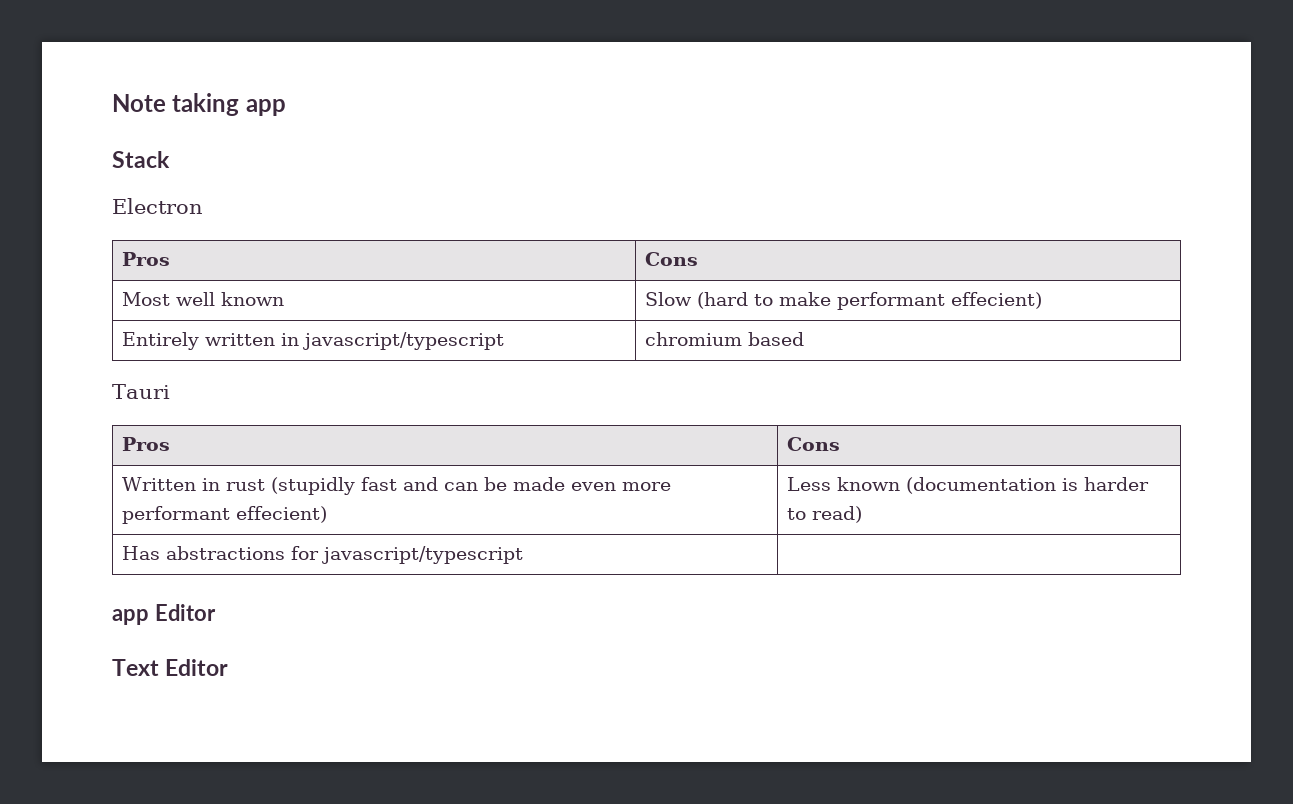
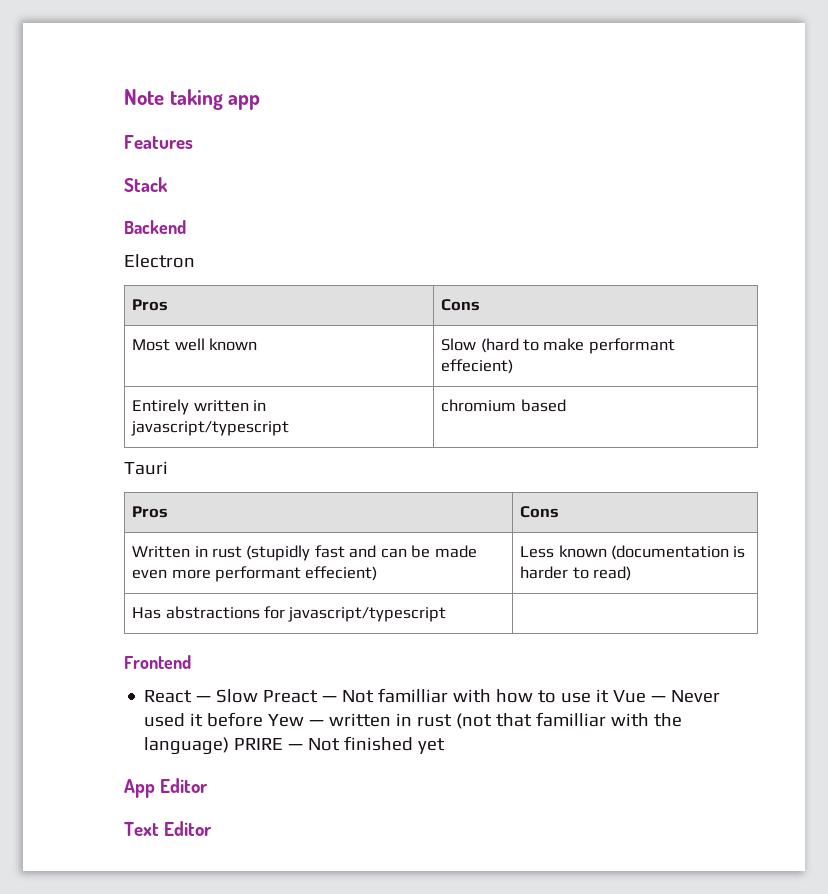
(286, 107) none -> [124,135,193,149] // Features
(170, 159) none -> [124,220,186,234] // Backend
[112,609,149,625] app -> [124,655,191,669] [144,688,721,703] [144,712,683,729] [144,736,446,755] [124,779,155,798] Frontend // React — Slow Preact — Not familliar with how to use it Vue — Never used it before Yew — written in rust (not that familliar with the language) PRIRE — Not finished yet // App

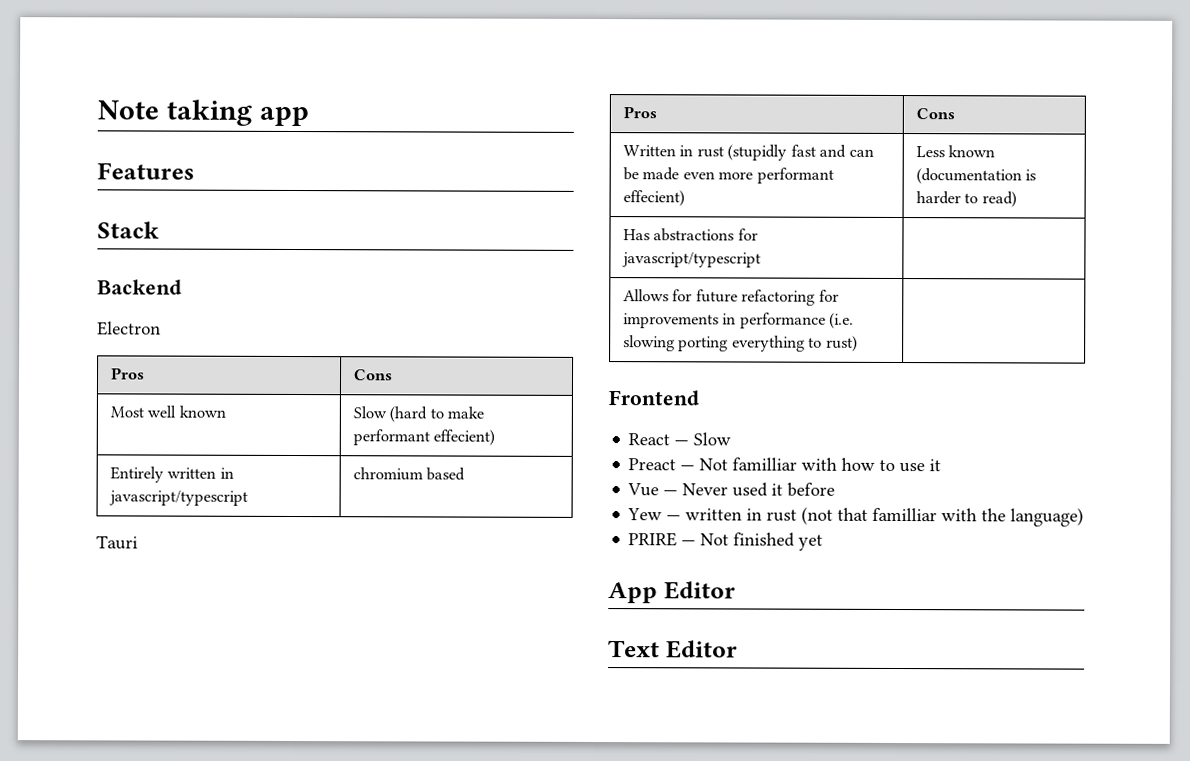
(447, 614) none -> [622,289,839,306] [622,312,855,329] [622,335,858,352] // Allows for future refactoring for improvements in performance (i.e. slowing porting everything to rust) |
(259, 696) none -> (732, 439) //
(610, 696) none -> (942, 465) //
(264, 719) none -> (836, 489) //
(230, 746) none -> (1085, 517) //

